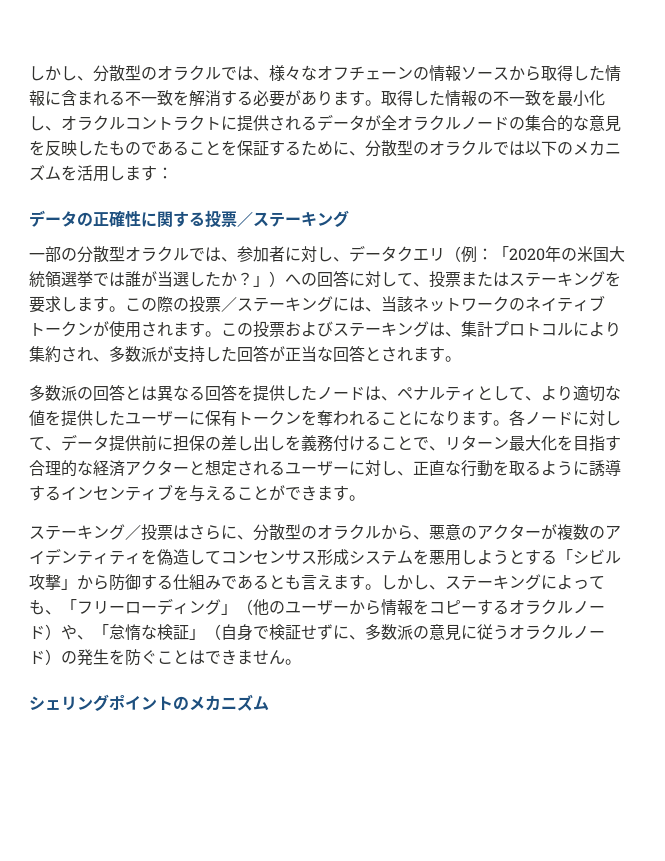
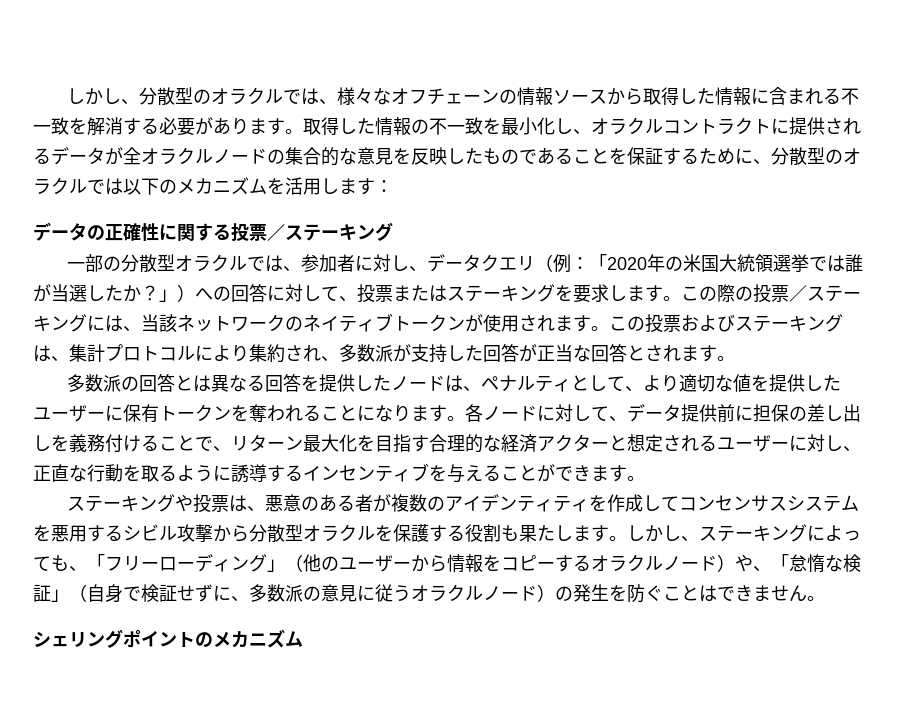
[125,524,541,541] ／投票はさらに、分散型のオラクルから、悪意のアクター -> [175,494,374,513] や投票は、悪意のある者
[157,549,189,565] 偽造 -> [607,494,644,512] 作成
[317,549,349,566] 形成 -> (788, 503) none
[461,549,621,565] [29,574,333,591] しようとする「シビル攻撃」から防御する仕組みであるとも言え -> [87,524,573,543] するシビル攻撃から分散型オラクルを保護する役割も果たし

